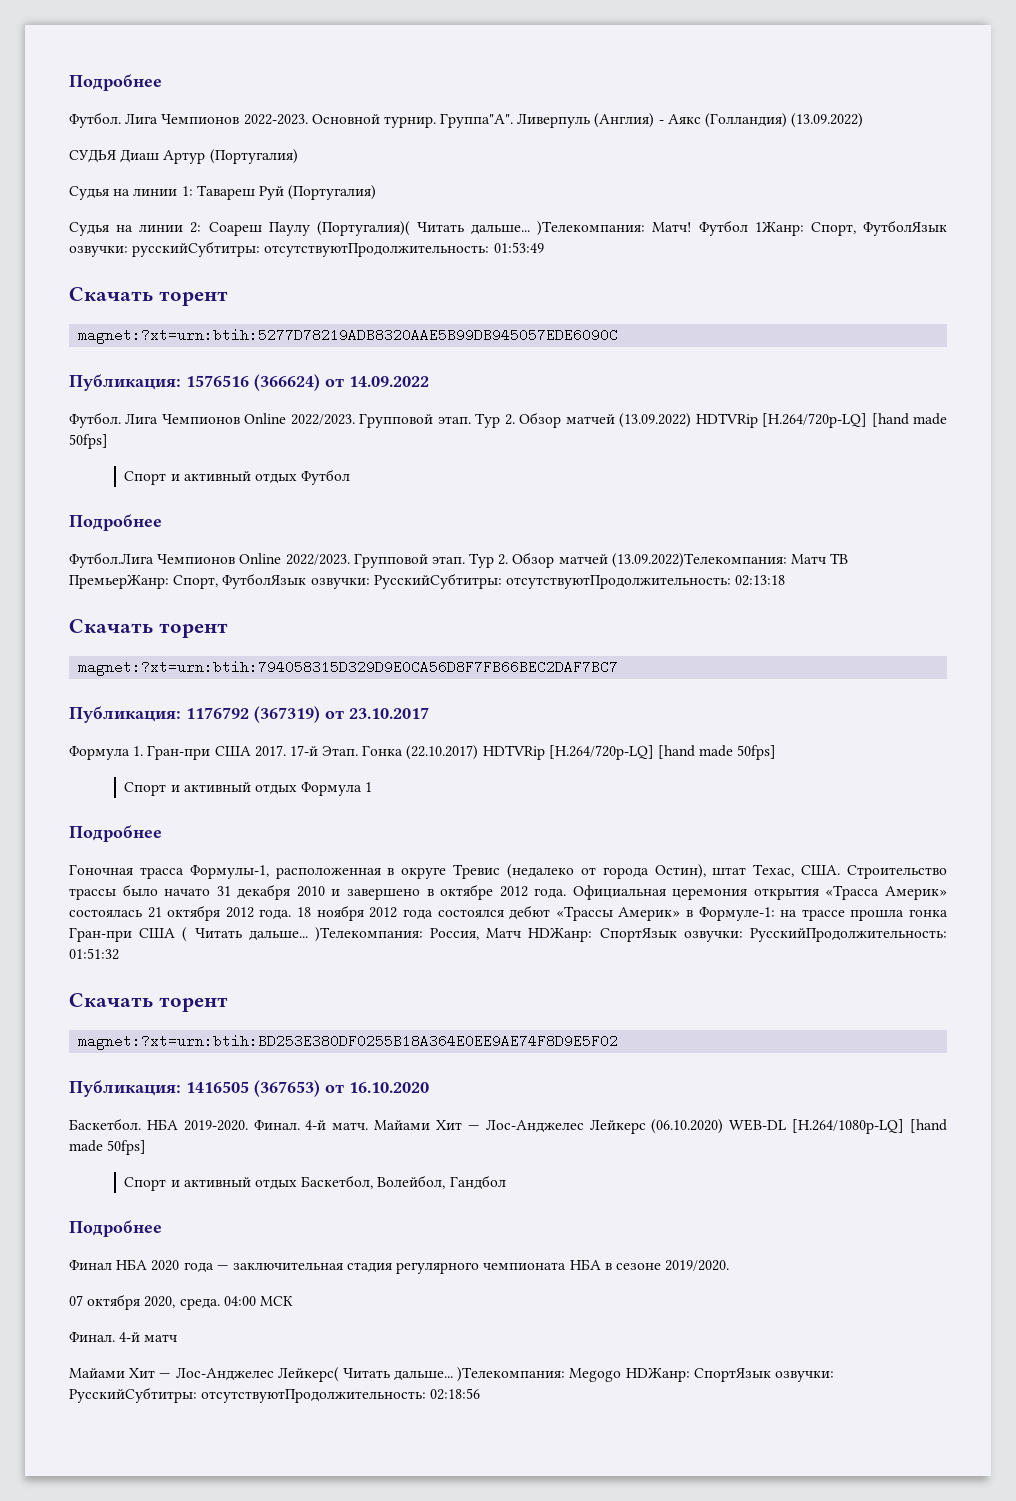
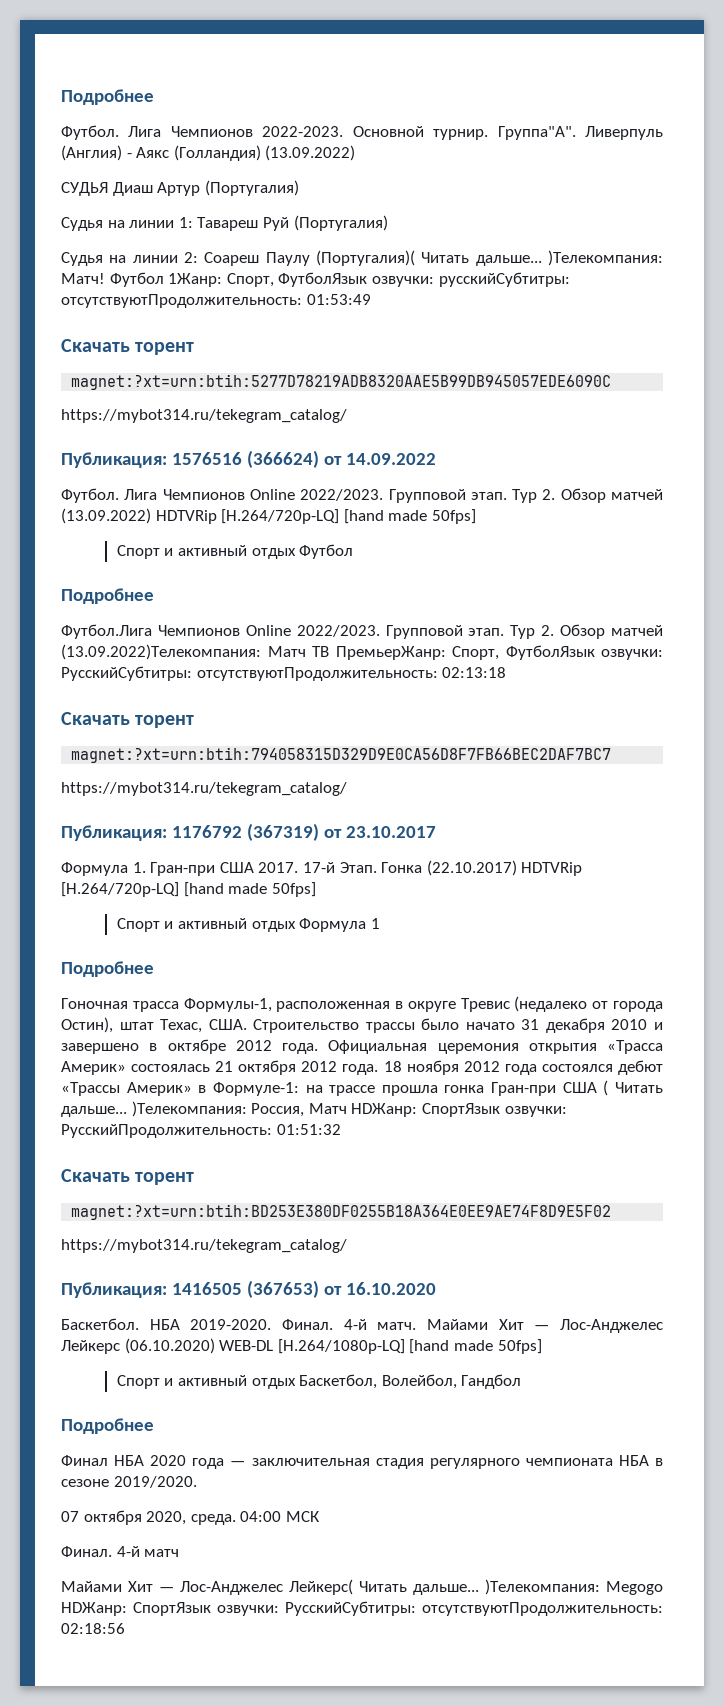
(619, 336) none -> [61,409,347,423] // https://mybot314.ru/tekegram_catalog/
(619, 668) none -> [61,782,347,796] // https://mybot314.ru/tekegram_catalog/
(619, 1042) none -> [61,1239,347,1253] // https://mybot314.ru/tekegram_catalog/

